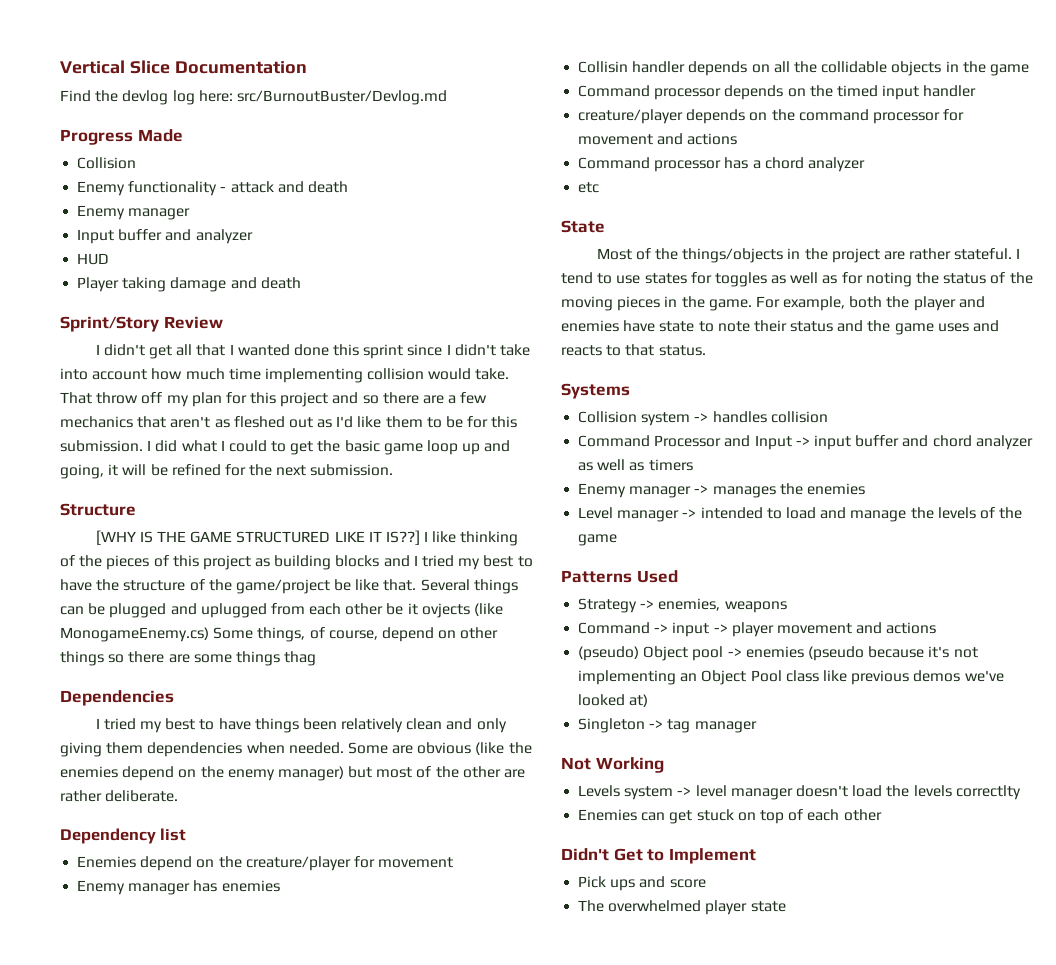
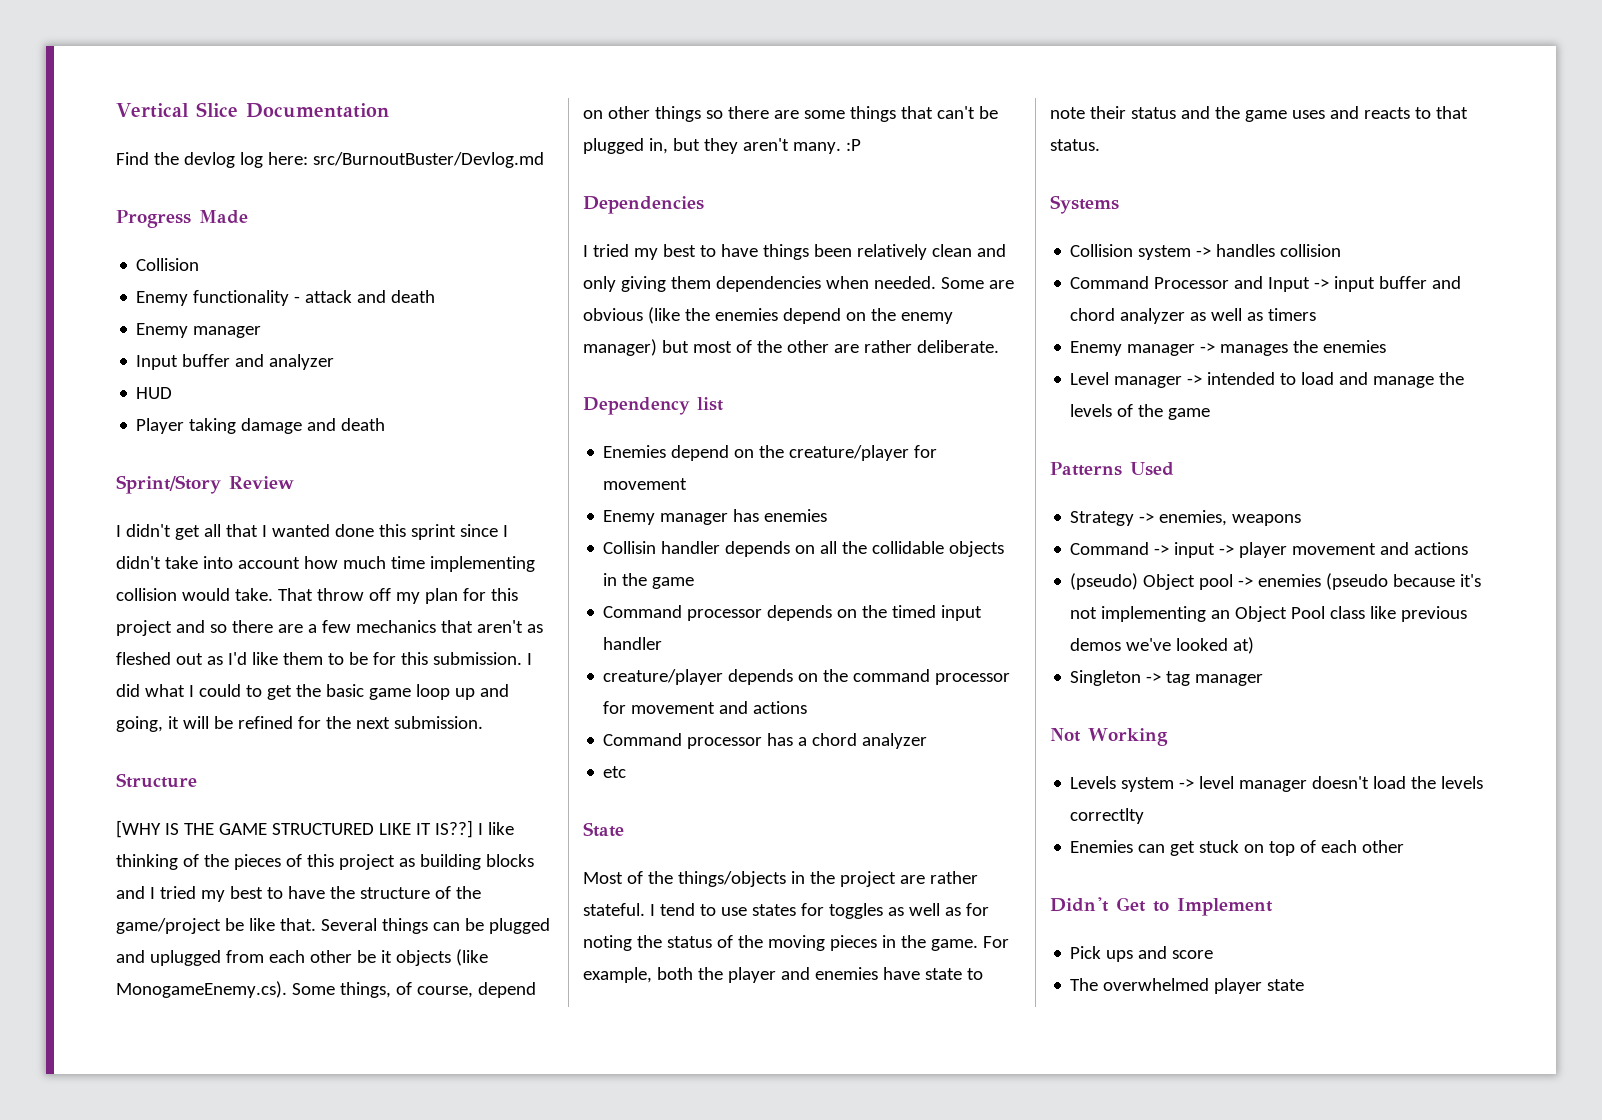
[421,603,504,618] [60,627,209,642] ovjects (like MonogameEnemy.cs) -> [395,949,488,966] [116,981,287,998] objects (like MonogameEnemy.cs).
[284,651,317,666] thag -> [900,106,998,119] [583,138,861,154] that can't be plugged in, but they aren't many. :P

